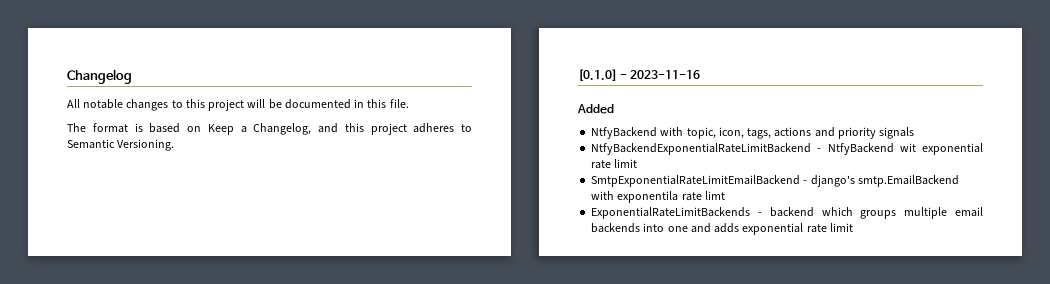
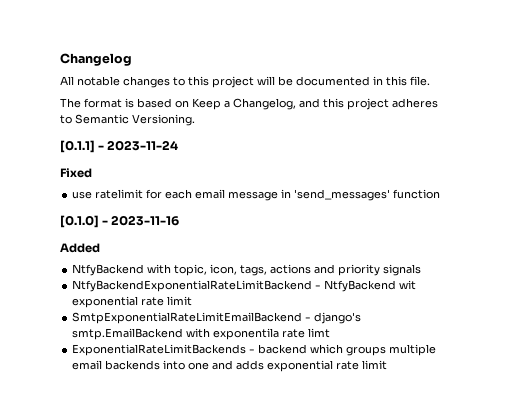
(175, 145) none -> [60,140,179,153] [60,168,92,178] [72,189,441,201] // [0.1.1] - 2023-11-24 // Fixed // use ratelimit for each email message in 'send_messages' function

